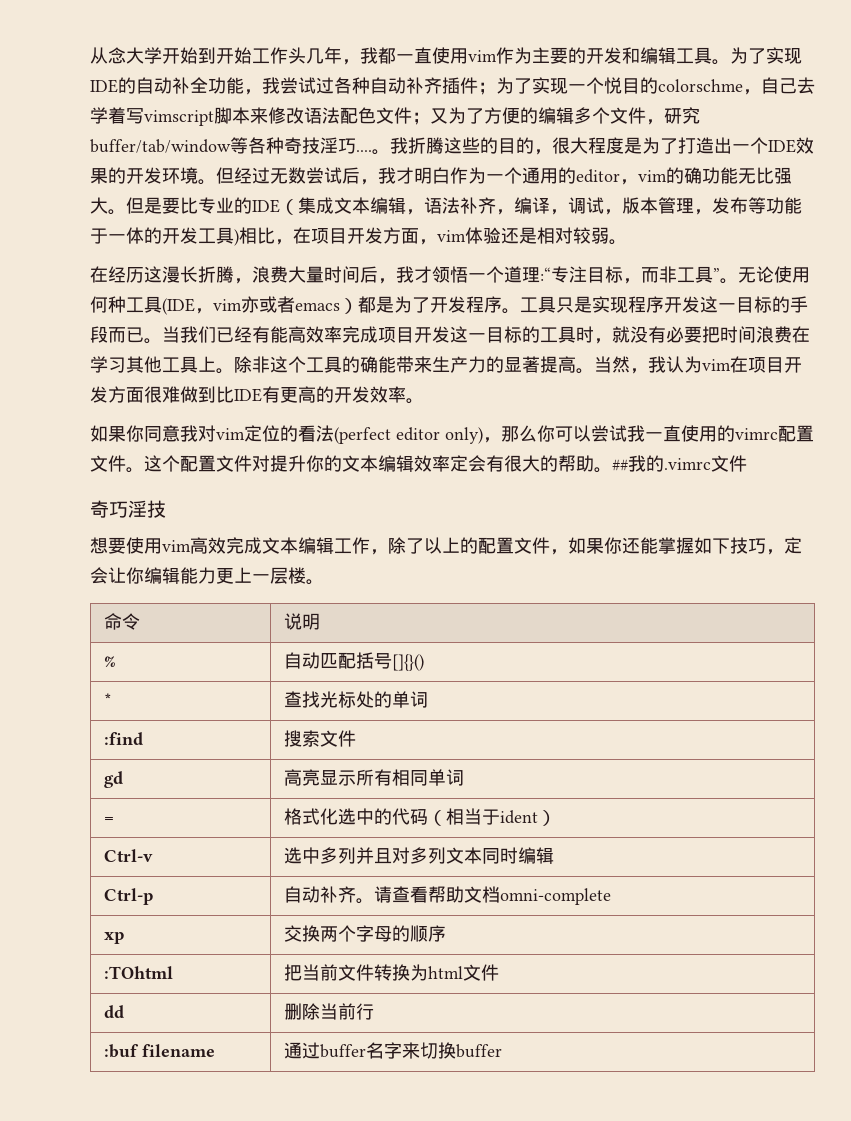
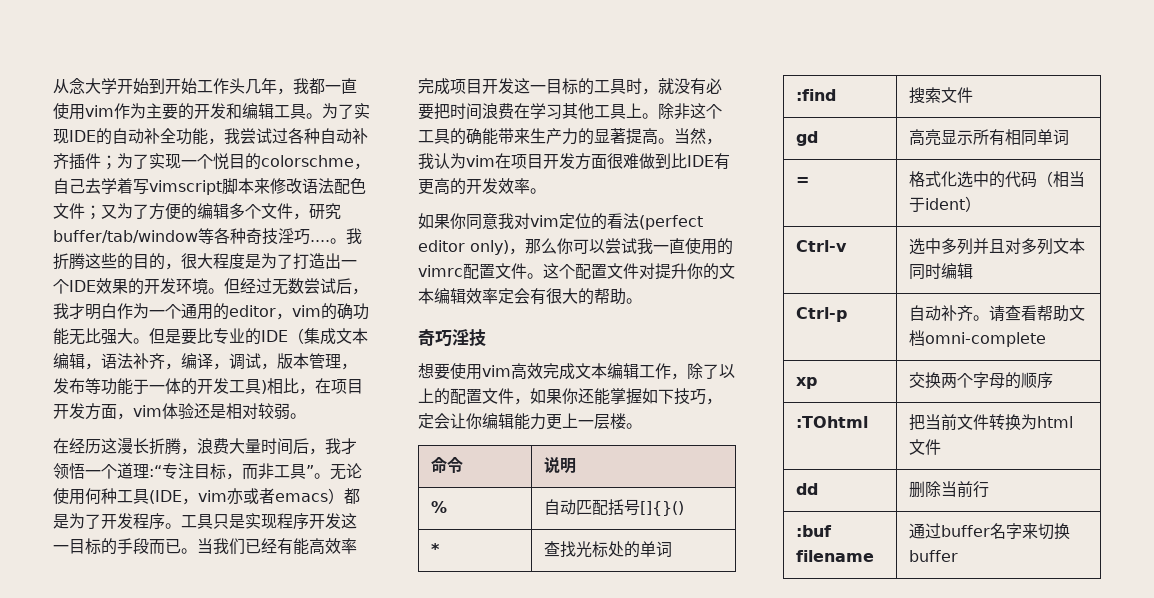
[612,455,747,472] ##我的.vimrc文件 -> (642, 301) none

